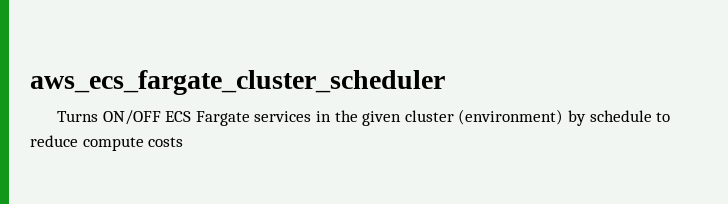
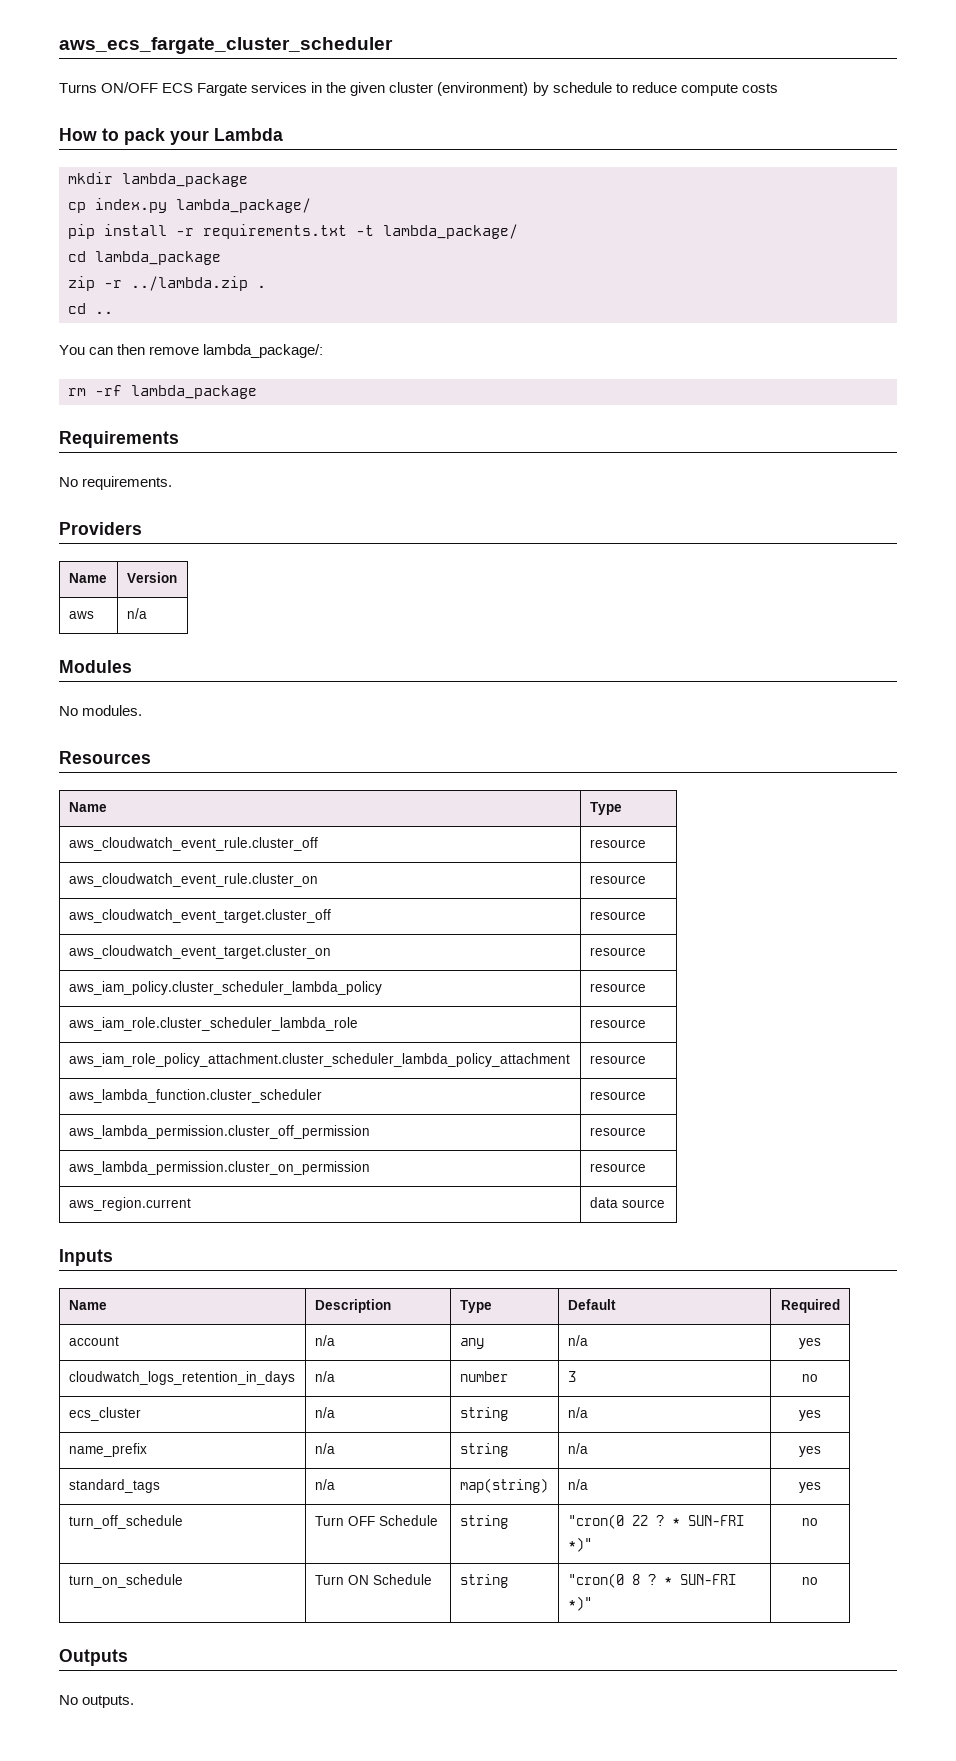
(184, 142) none -> [59,128,283,145] [68,172,248,187] [68,198,311,213] [68,224,518,239] [68,251,221,265] [68,276,266,291] [68,303,113,314] [59,344,324,358] [68,385,257,399] [59,431,179,448] [59,476,173,490] [59,522,142,535] [68,573,107,583] [126,572,177,583] [68,611,94,619] [126,608,147,619] [59,660,132,673] [59,705,143,716] [59,751,151,764] [68,802,107,812] [589,802,622,815] [68,837,318,851] [589,839,646,848] [68,873,318,887] [589,875,646,884] [68,909,331,923] [589,911,646,920] [68,945,331,959] [589,947,646,956] [68,981,382,995] [589,983,646,992] [68,1017,358,1031] [589,1019,646,1028] [68,1053,570,1067] [589,1055,646,1064] [68,1089,322,1103] [589,1091,646,1100] [68,1125,370,1139] [589,1127,646,1136] [68,1161,370,1175] [589,1163,646,1172] [68,1197,191,1211] [589,1197,665,1208] [59,1249,113,1266] [68,1300,107,1310] [314,1299,391,1313] [459,1300,492,1313] [567,1299,616,1310] [780,1299,840,1313] [68,1336,119,1346] [314,1335,335,1346] [459,1338,484,1349] [567,1335,588,1346] [799,1338,821,1349] [68,1371,295,1385] [314,1371,335,1382] [459,1371,508,1382] [567,1371,576,1382] [802,1374,818,1382] [68,1407,141,1421] [314,1407,335,1418] [459,1407,508,1421] [567,1407,588,1418] [799,1410,821,1421] [68,1443,147,1457] [314,1443,335,1454] [459,1443,508,1457] [567,1443,588,1454] [799,1446,821,1457] [68,1479,160,1493] [314,1479,335,1490] [459,1478,548,1493] [567,1479,588,1490] [799,1482,821,1493] [68,1515,183,1529] [314,1515,438,1526] [459,1515,508,1529] [567,1514,744,1529] [567,1537,592,1552] [802,1518,818,1526] [68,1574,183,1588] [314,1574,432,1585] [459,1574,508,1588] [567,1573,736,1588] [567,1596,592,1611] [802,1577,818,1585] [59,1649,128,1666] [59,1695,135,1708] // How to pack your Lambda // mkdir lambda_package // cp index.py lambda_package/ // pip install -r requirements.txt -t lambda_package/ // cd lambda_package // zip -r ../lambda.zip . // cd .. // You can then remove lambda_package/: // rm -rf lambda_package // Requirements // No requirements. // Providers // Name | Version // aws | n/a // Modules // No modules. // Resources // Name | Type // aws_cloudwatch_event_rule.cluster_off | resource // aws_cloudwatch_event_rule.cluster_on | resource // aws_cloudwatch_event_target.cluster_off | resource // aws_cloudwatch_event_target.cluster_on | resource // aws_iam_policy.cluster_scheduler_lambda_policy | resource // aws_iam_role.cluster_scheduler_lambda_role | resource // aws_iam_role_policy_attachment.cluster_scheduler_lambda_policy_attachment | resource // aws_lambda_function.cluster_scheduler | resource // aws_lambda_permission.cluster_off_permission | resource // aws_lambda_permission.cluster_on_permission | resource // aws_region.current | data source // Inputs // Name | Description | Type | Default | Required // account | n/a | any | n/a | yes // cloudwatch_logs_retention_in_days | n/a | number | 3 | no // ecs_cluster | n/a | string | n/a | yes // name_prefix | n/a | string | n/a | yes // standard_tags | n/a | map(string) | n/a | yes // turn_off_schedule | Turn OFF Schedule | string | "cron(0 22 ? * SUN-FRI *)" | no // turn_on_schedule | Turn ON Schedule | string | "cron(0 8 ? * SUN-FRI *)" | no // Outputs // No outputs.

